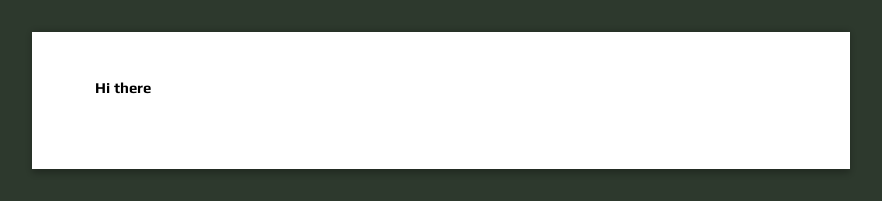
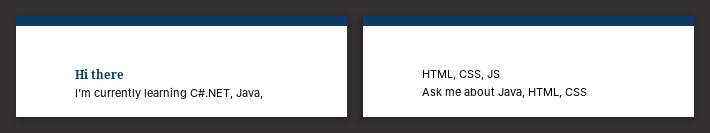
(152, 88) none -> [75,87,263,99] [422,70,500,80] [422,87,587,98] // I’m currently learning C#.NET, Java, HTML, CSS, JS // Ask me about Java, HTML, CSS

